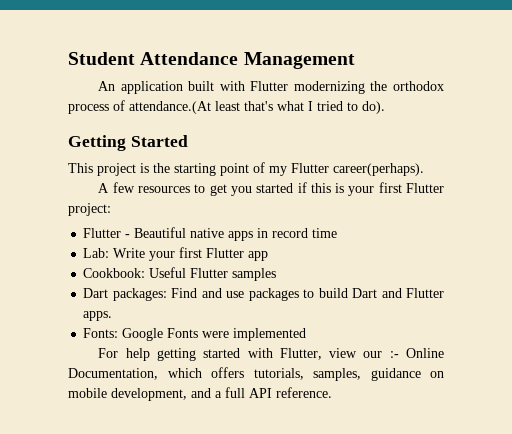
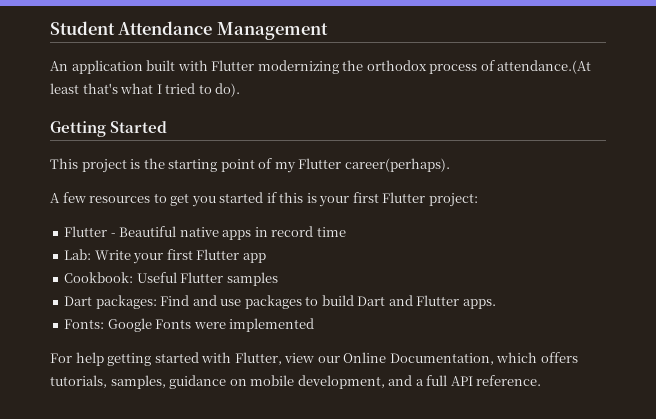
[389,351,399,358] :- -> (340, 359) none

